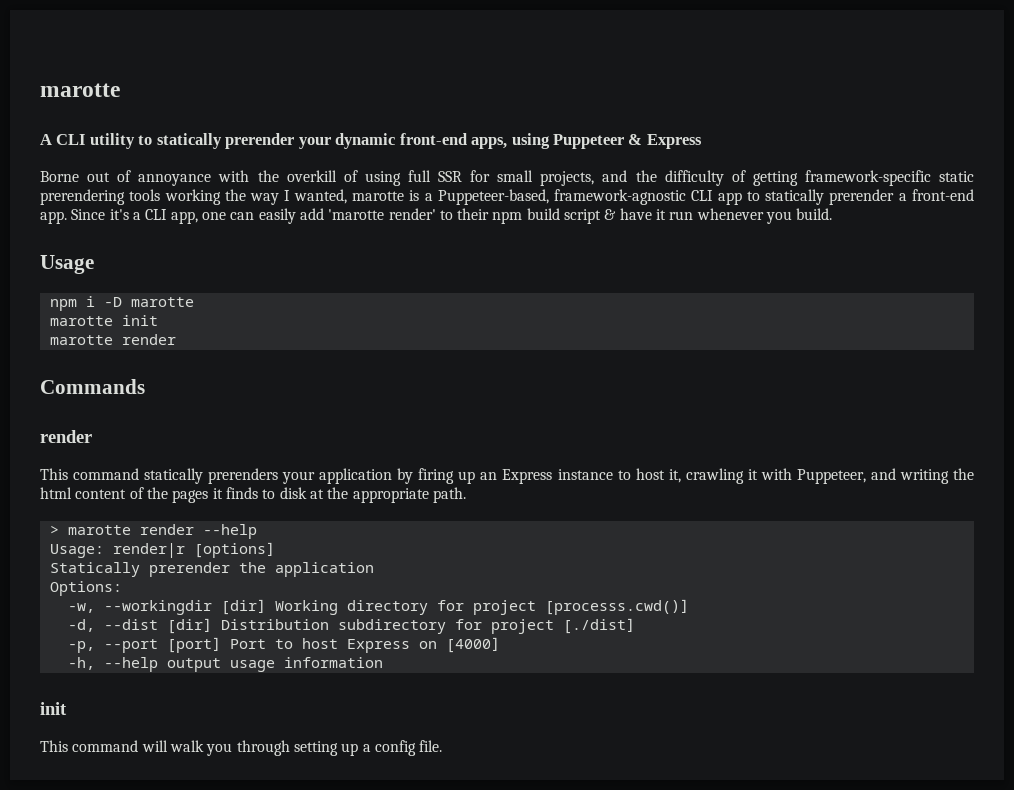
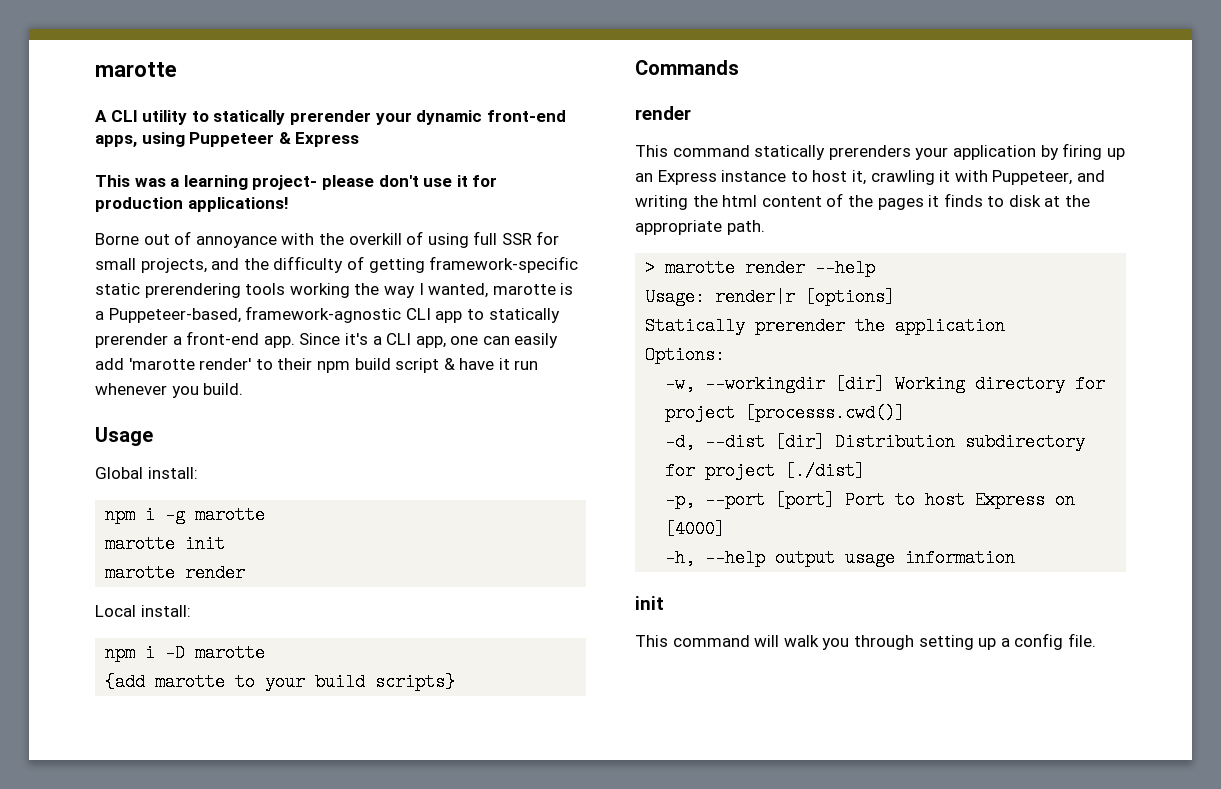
(702, 141) none -> [95,175,498,190] [95,197,289,212] // This was a learning project- please don't use it for production applications!
[49,296,122,311] // npm i -D -> [95,467,198,479] [105,506,186,524] // Global install: // npm i -g
(176, 339) none -> [95,605,191,617] [105,644,266,662] [105,673,456,691] // Local install: // npm i -D marotte // {add marotte to your build scripts}

